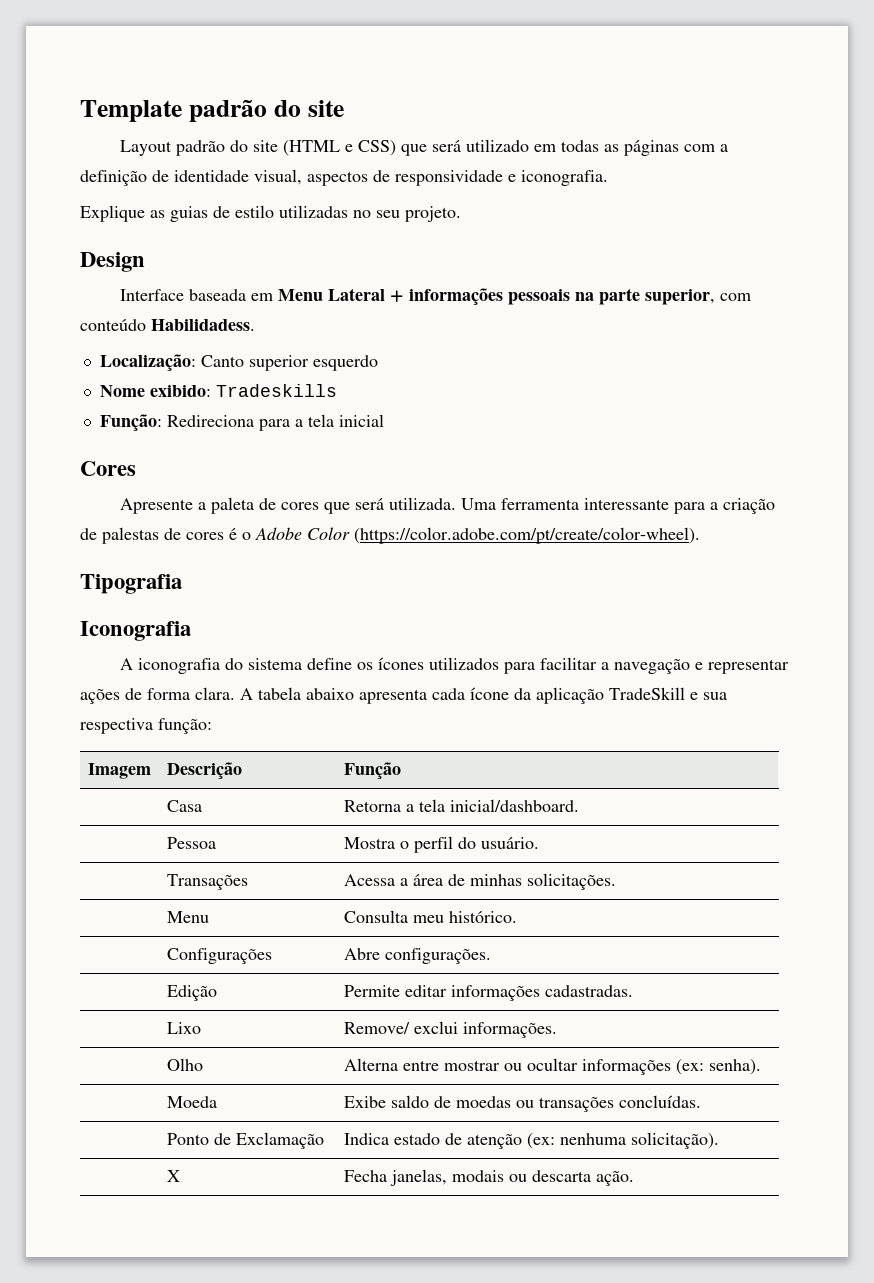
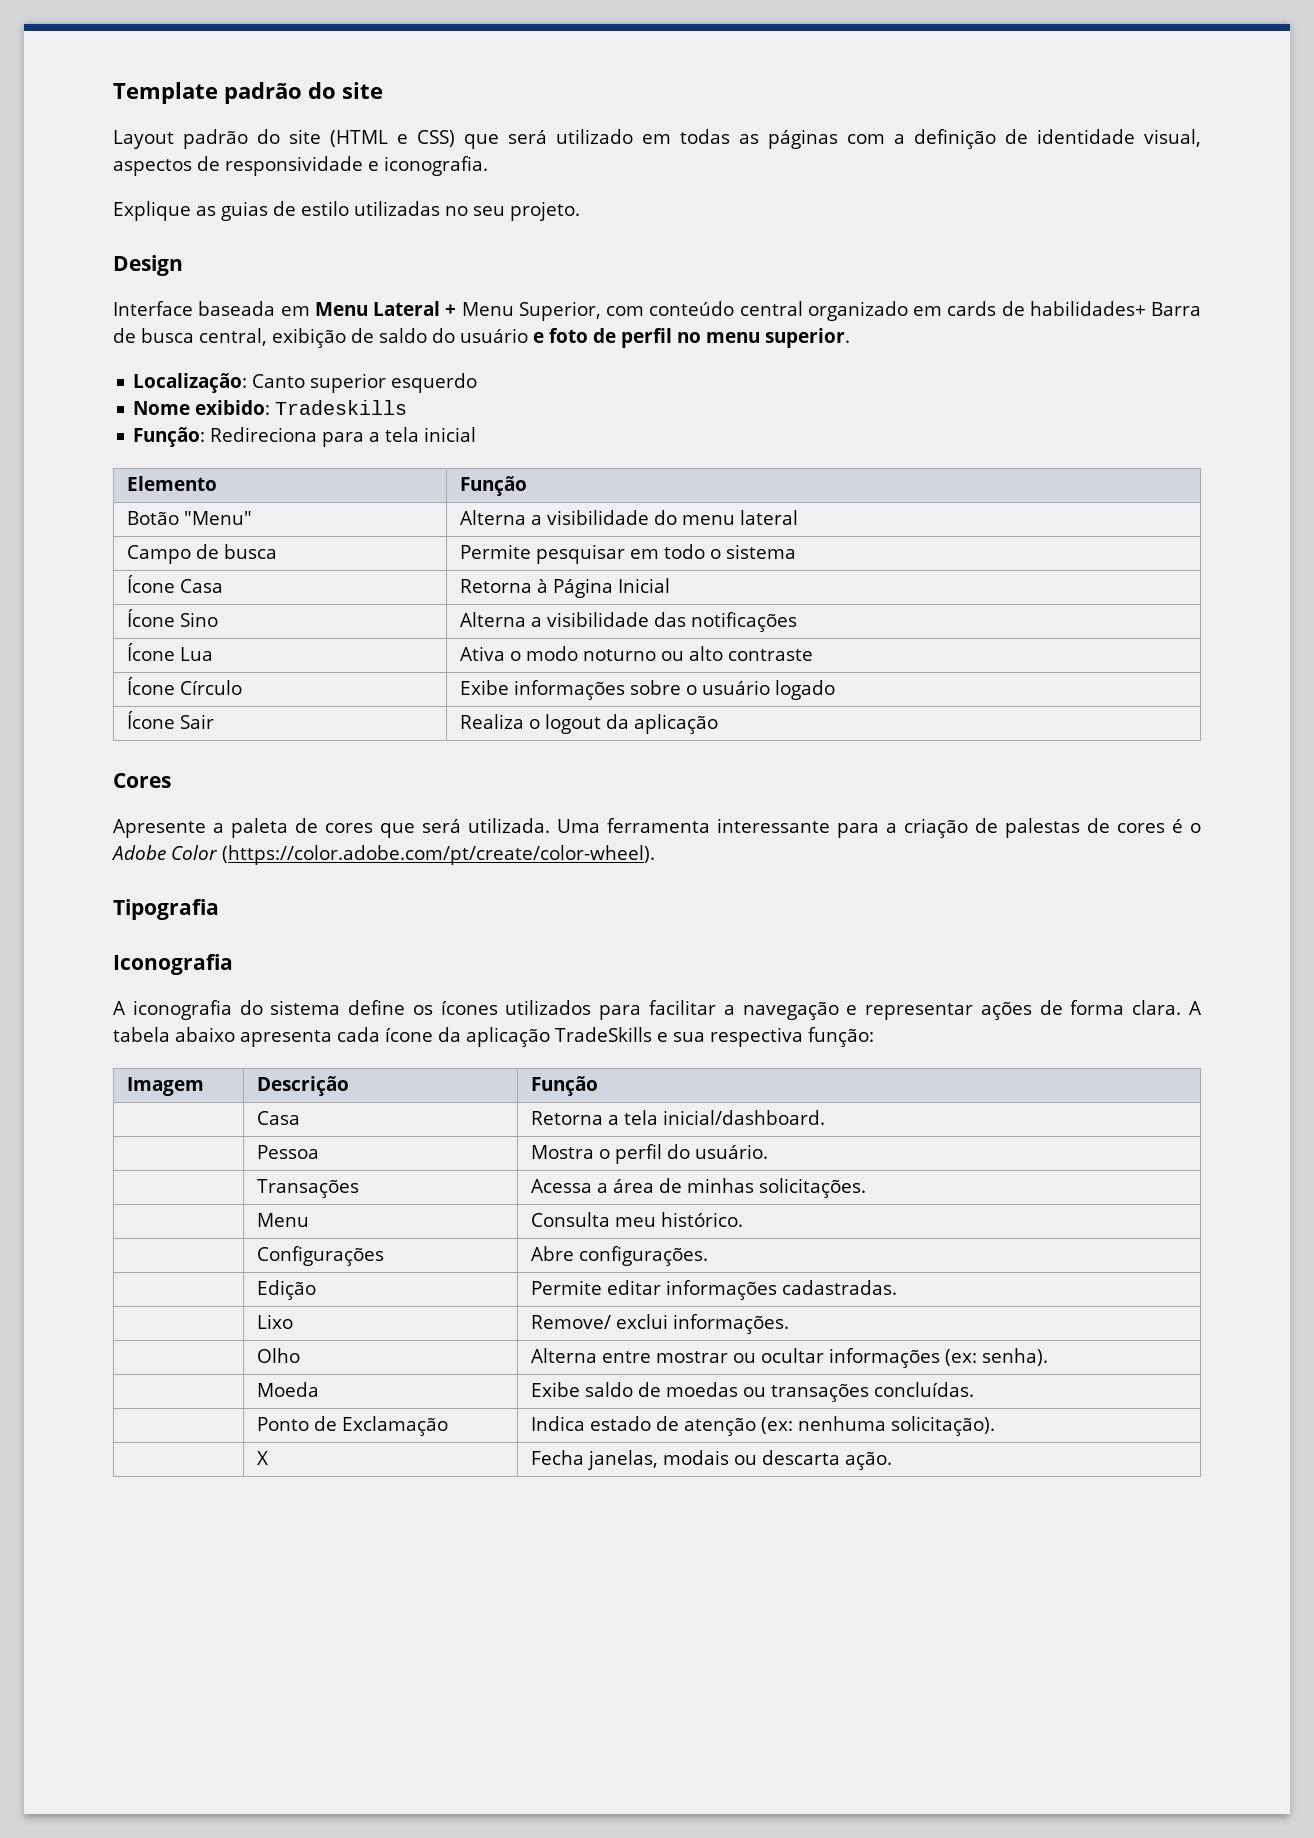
[409,288,752,305] [80,319,255,331] informações pessoais na parte superior, com conteúdo Habilidadess. -> [461,301,1201,321] [113,328,850,348] Menu Superior, com conteúdo central organizado em cards de habilidades+ Barra de busca central, exibição de saldo do usuário e foto de perfil no menu superior.
(384, 420) none -> [127,476,218,491] [460,476,528,496] [127,511,253,525] [460,510,799,525] [127,544,278,564] [460,544,797,564] [127,575,224,593] [460,578,671,598] [127,609,219,627] [460,612,798,632] [127,643,214,661] [460,646,814,661] [127,677,243,695] [460,680,836,700] [127,711,215,729] [460,714,719,734] // Elemento | Função // Botão "Menu" | Alterna a visibilidade do menu lateral // Campo de busca | Permite pesquisar em todo o sistema // Ícone Casa | Retorna à Página Inicial // Ícone Sino | Alterna a visibilidade das notificações // Ícone Lua | Ativa o modo noturno ou alto contraste // Ícone Círculo | Exibe informações sobre o usuário logado // Ícone Sair | Realiza o logout da aplicação
[609,687,685,700] TradeSkill -> [555,1027,652,1042] TradeSkills

